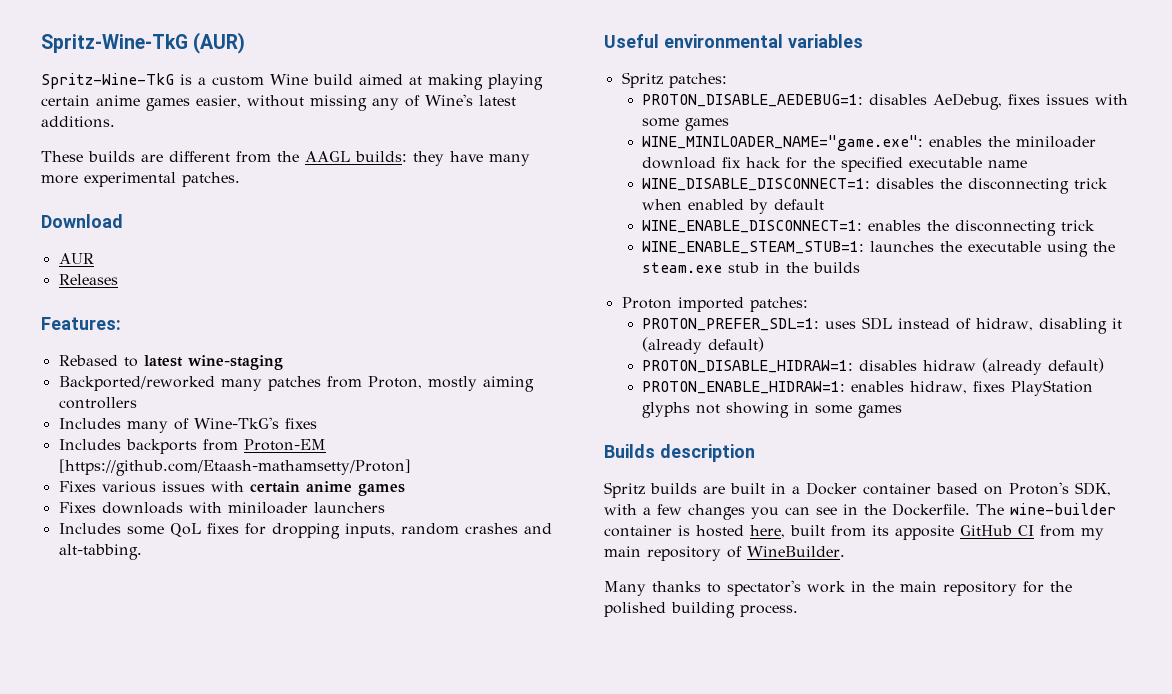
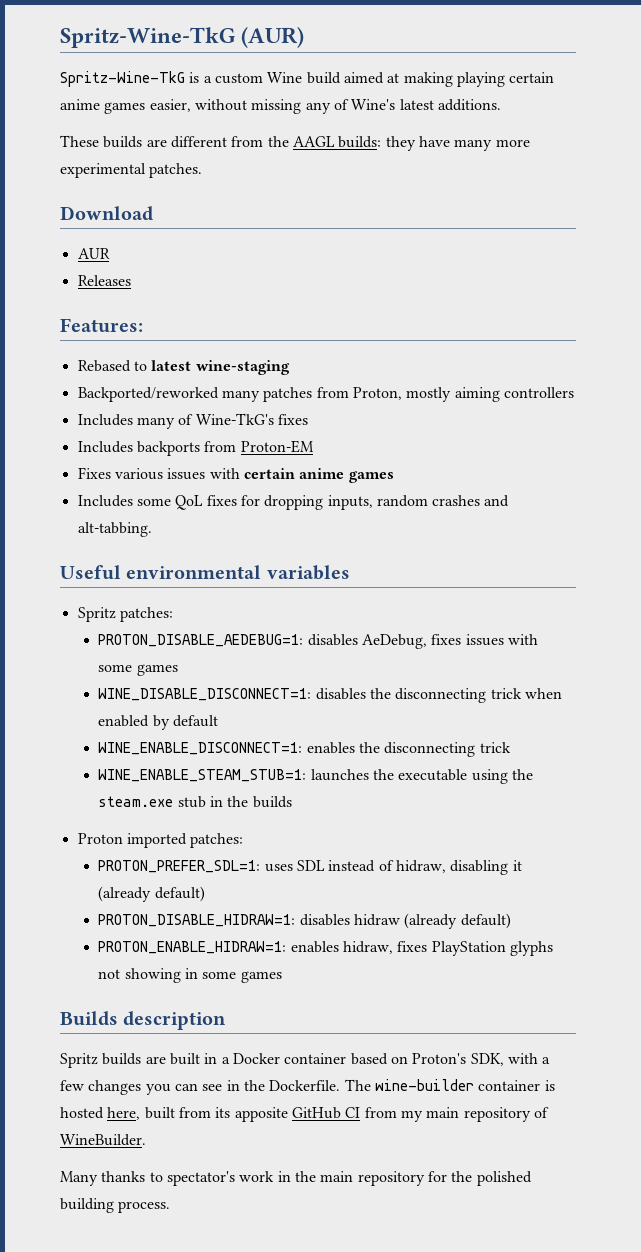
[58,459,411,476] [https://github.com/Etaash-mathamsetty/Proton] -> (314, 446) none
[58,502,385,514] // Fixes downloads with miniloader launchers -> (394, 477) none
[642,135,1097,151] [642,157,1028,172] // WINE_MINILOADER_NAME="game.exe": enables the miniloader download fix hack for the specified executable name -> (178, 670) none

